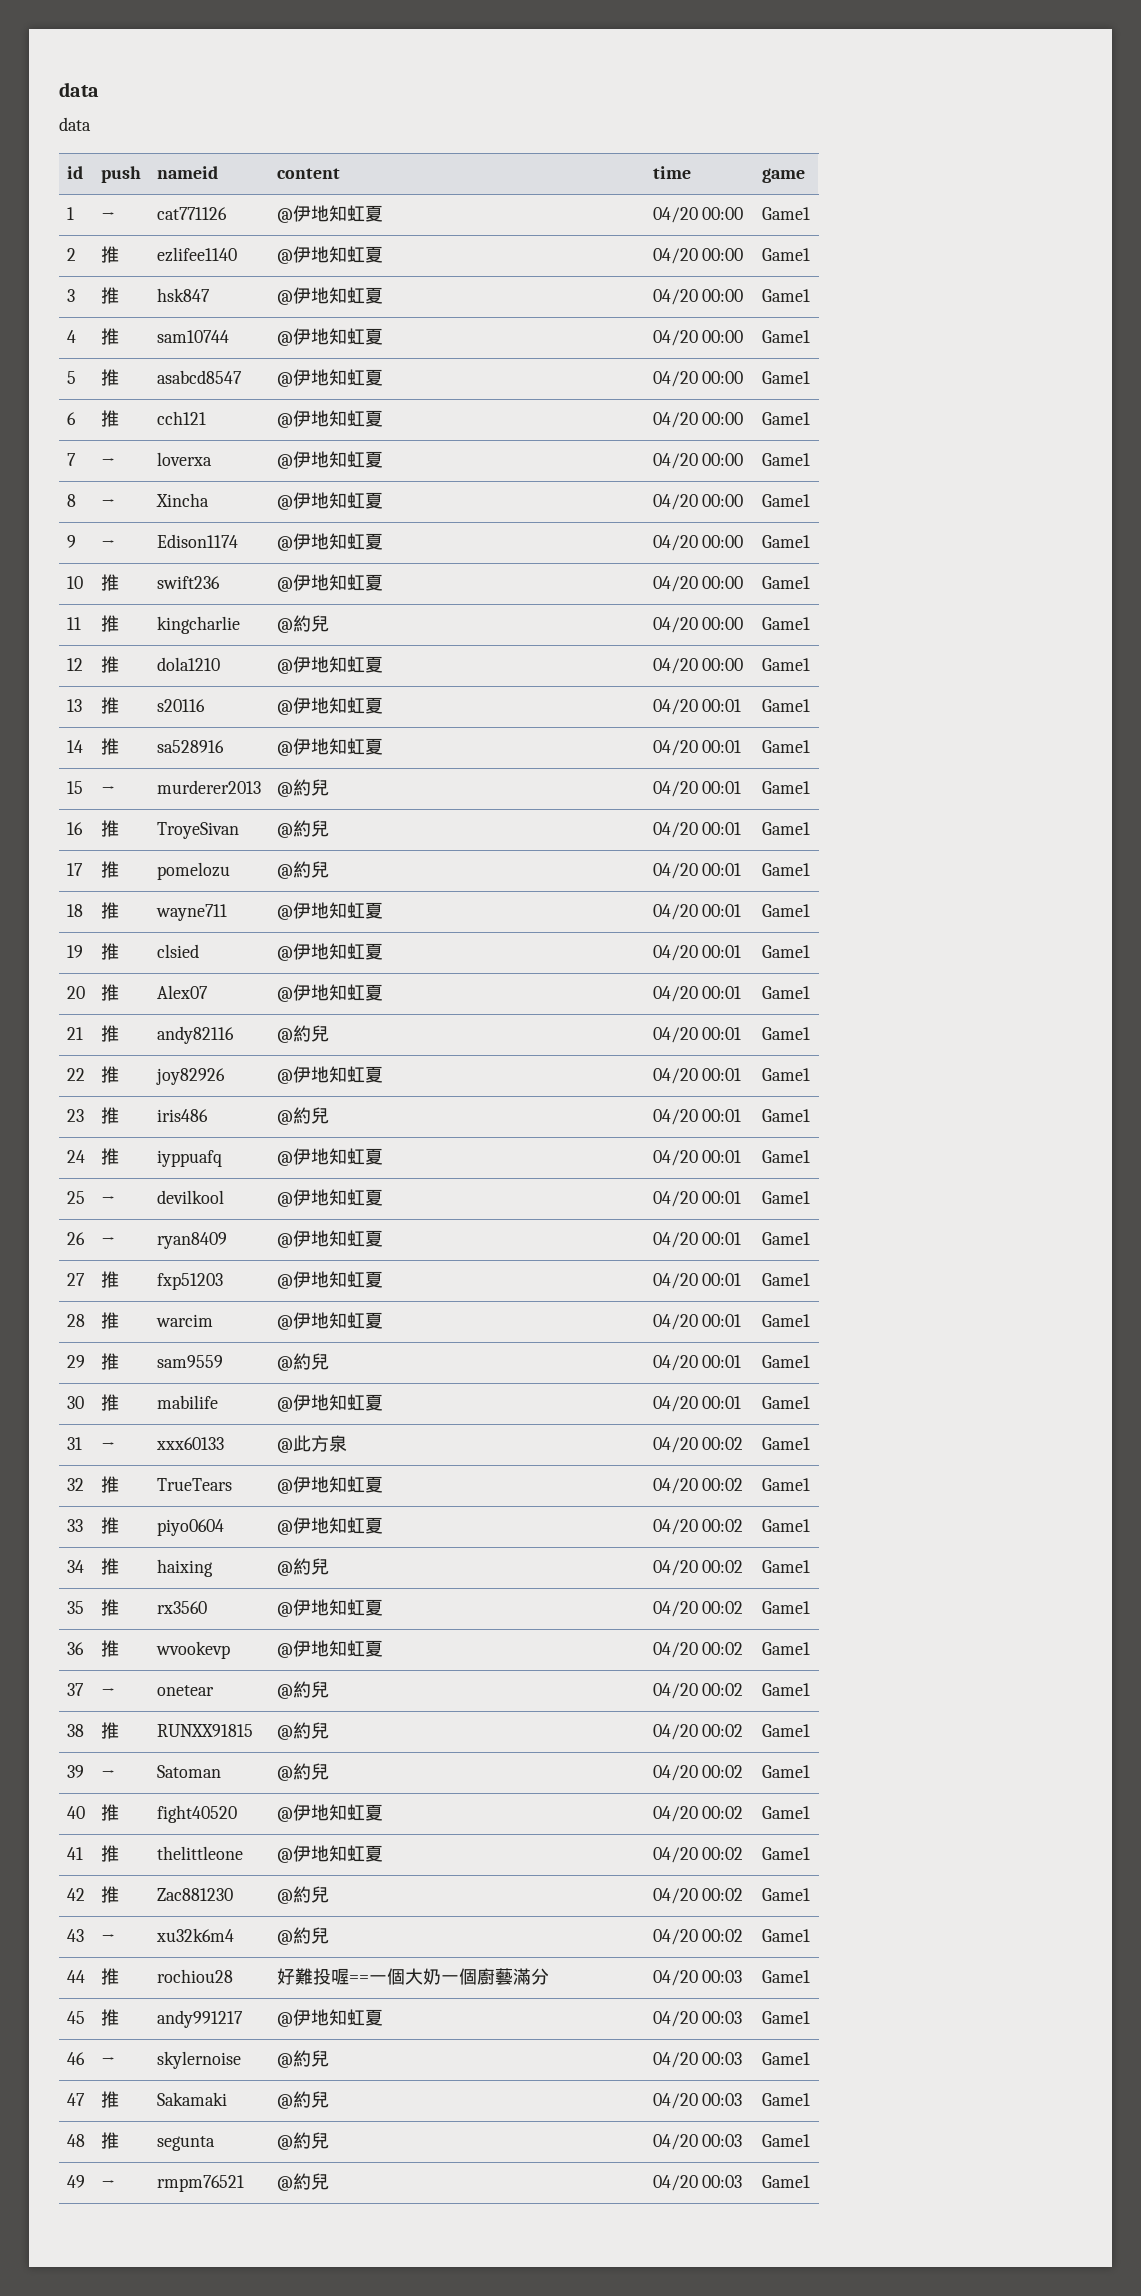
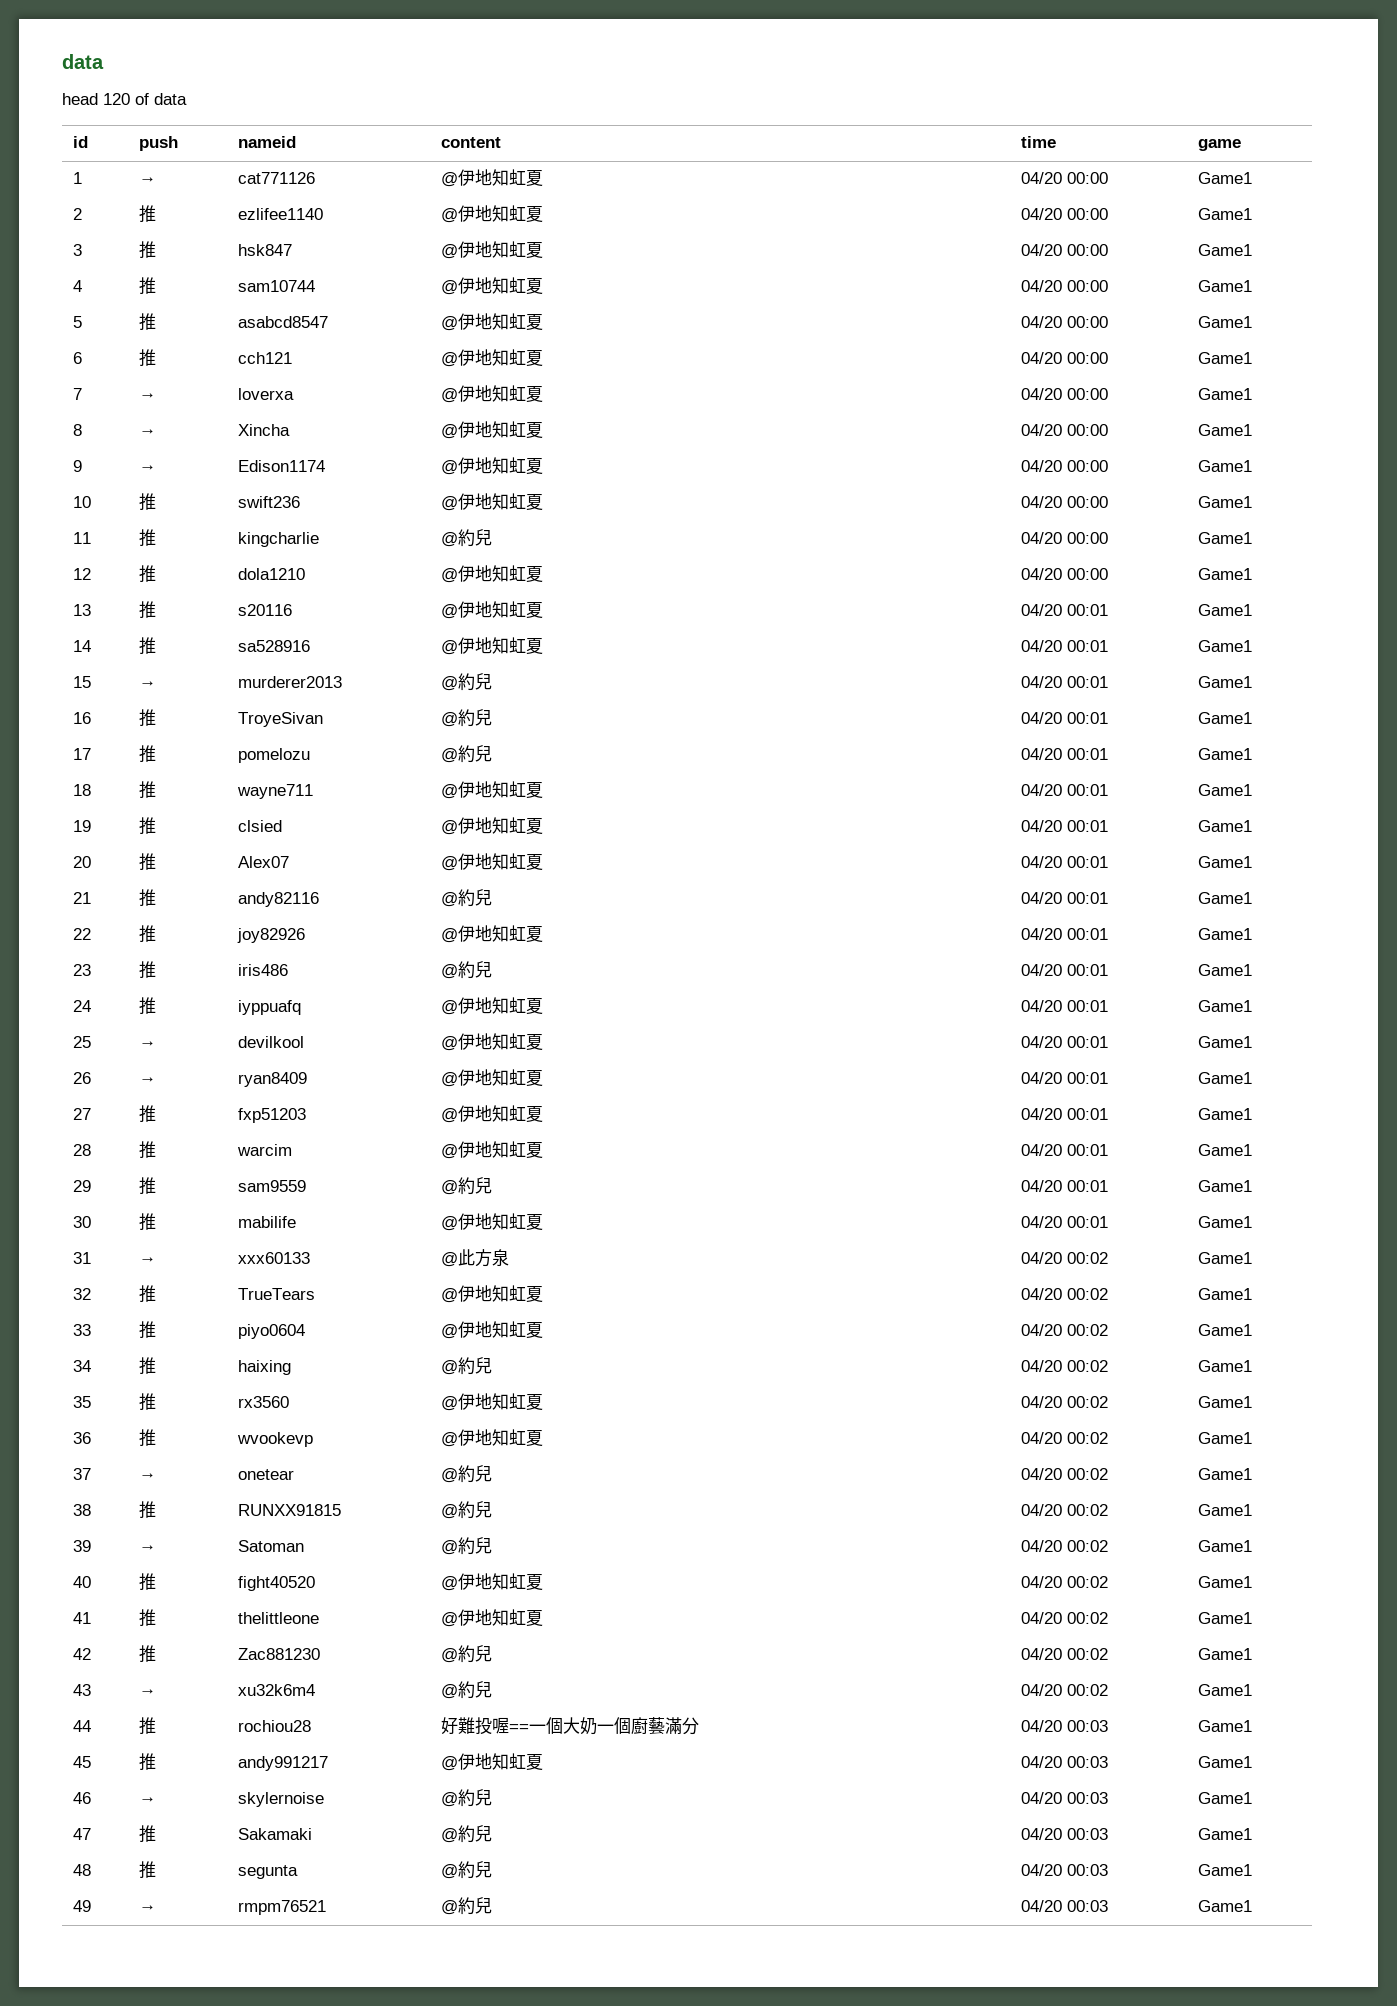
[59,82,99,97] data // -> [62,54,104,69] [62,93,149,105] data // head 120 of

